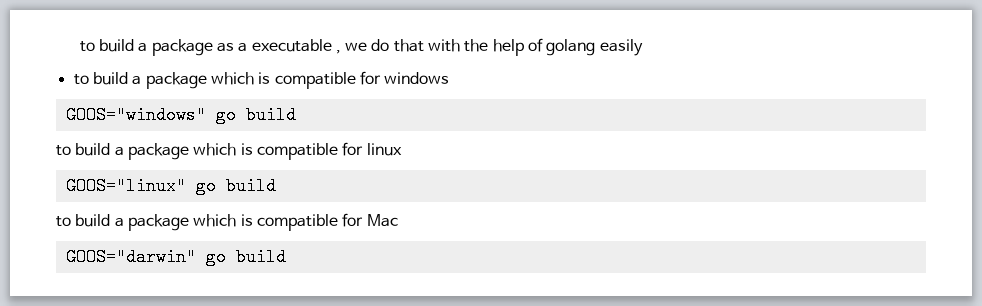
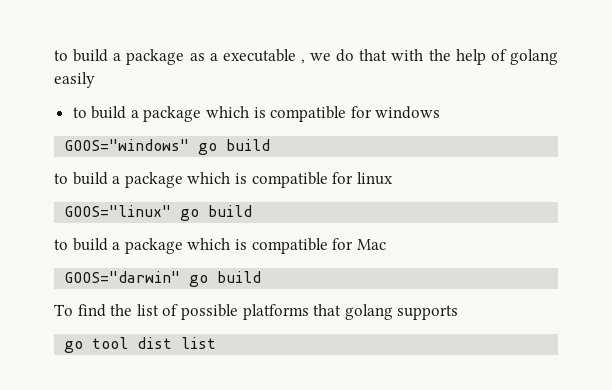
(286, 257) none -> [54,304,459,320] [64,337,217,353] // To find the list of possible platforms that golang supports // go tool dist list

